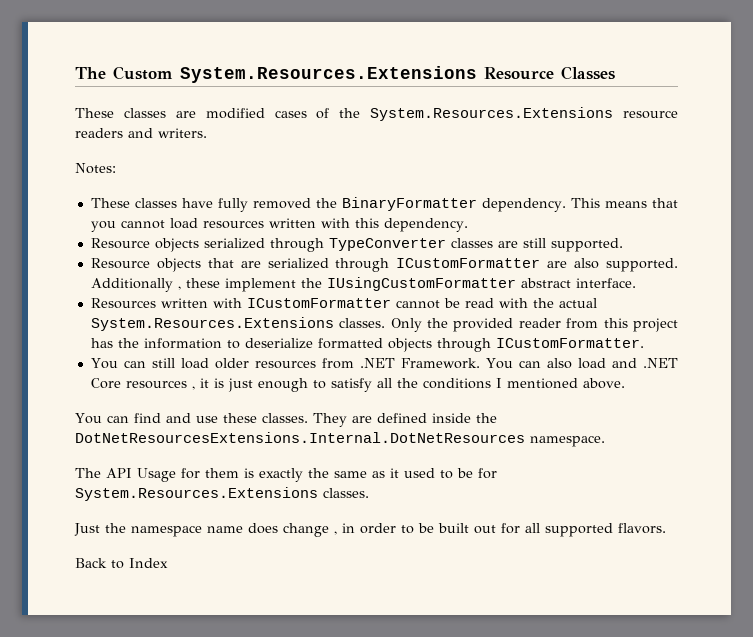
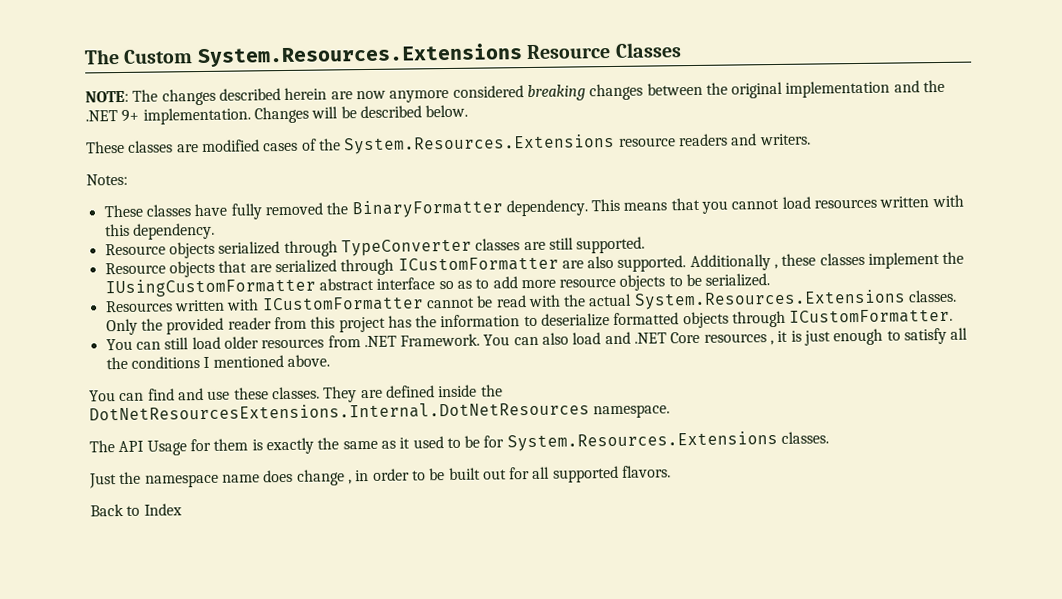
(615, 73) none -> [85,79,946,106] [85,104,469,125] // NOTE: The changes described herein are now anymore considered breaking changes between the original implementation and the .NET 9+ implementation. Changes will be described below.
(220, 283) none -> [819,252,865,266] classes
[575,278,636,288] interface. -> [376,273,771,291] interface so as to add more resource objects to be serialized.

